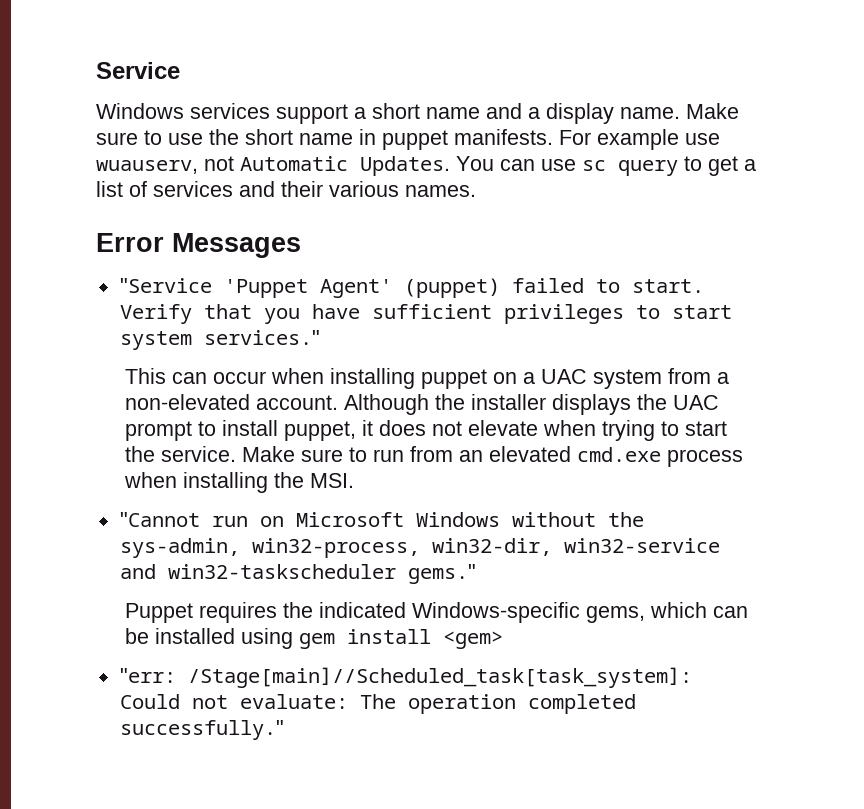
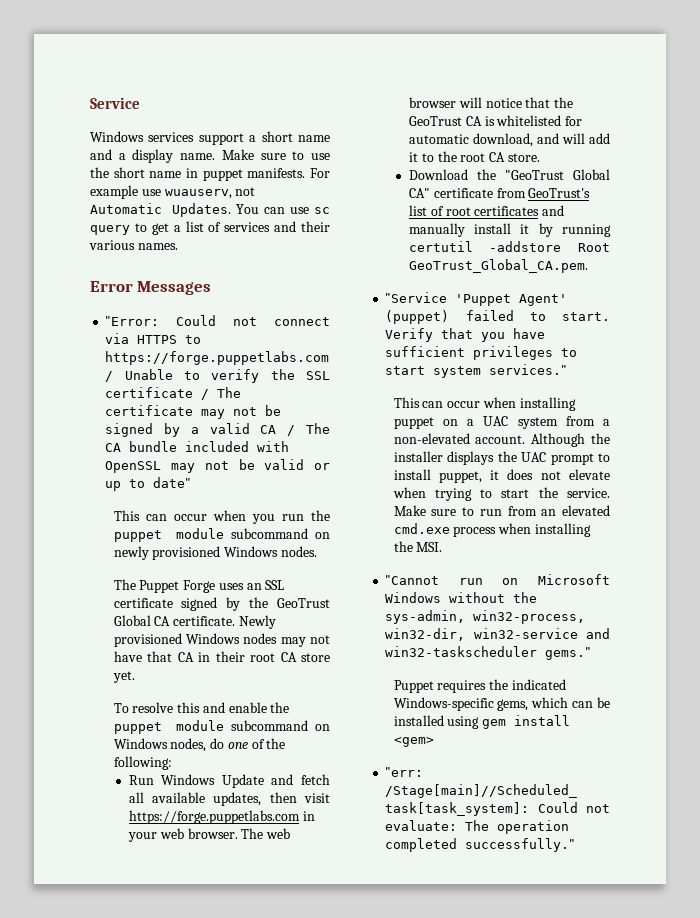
(301, 245) none -> [105,315,330,326] [105,333,202,344] [105,351,330,365] [105,369,330,383] [105,387,242,400] [105,405,282,419] [105,423,330,437] [105,441,290,452] [105,459,330,473] [105,477,192,491] [113,510,330,524] [113,528,330,542] [113,546,317,560] [113,579,285,593] [113,597,330,611] [113,615,276,629] [113,633,330,647] [113,651,330,662] [112,671,135,683] [113,702,290,713] [113,720,330,734] [113,738,286,752] [113,756,172,770] [128,774,330,788] [128,792,330,806] [128,810,315,824] [127,828,291,842] [408,97,574,108] [408,115,583,126] [408,133,610,147] [408,151,540,162] [408,169,610,180] [408,188,591,198] [408,205,565,216] [408,223,611,237] [408,241,610,252] [408,259,588,273] // "Error: Could not connect via HTTPS to https://forge.puppetlabs.com / Unable to verify the SSL certificate / The certificate may not be signed by a valid CA / The CA bundle included with OpenSSL may not be valid or up to date" // This can occur when you run the puppet module subcommand on newly provisioned Windows nodes. // The Puppet Forge uses an SSL certificate signed by the GeoTrust Global CA certificate. Newly provisioned Windows nodes may not have that CA in their root CA store yet. // To resolve this and enable the puppet module subcommand on Windows nodes, do one of the following: // Run Windows Update and fetch all available updates, then visit https://forge.puppetlabs.com in your web browser. The web browser will notice that the GeoTrust CA is whitelisted for automatic download, and will add it to the root CA store. // Download the "GeoTrust Global CA" certificate from GeoTrust's list of root certificates and manually install it by running certutil -addstore Root GeoTrust_Global_CA.pem.

